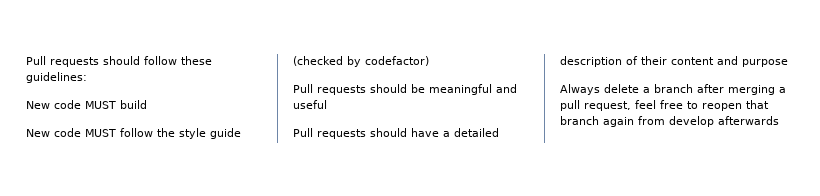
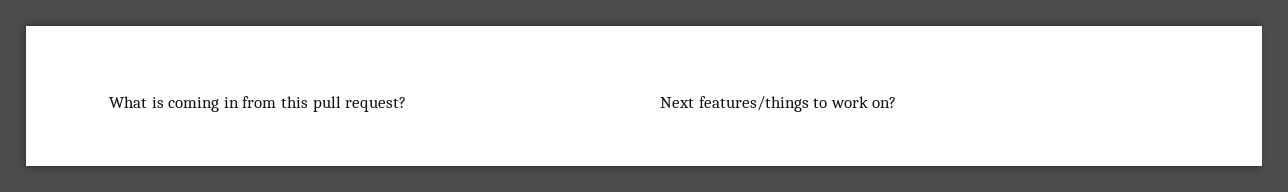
[26,56,212,67] [26,72,87,83] [26,100,147,109] [26,128,241,139] [293,56,429,67] [293,84,517,95] [293,100,327,109] [293,128,499,139] [560,56,788,67] [560,84,786,95] [560,100,769,111] [560,116,779,127] Pull requests should follow these guidelines: // New code MUST build // New code MUST follow the style guide (checked by codefactor) // Pull requests should be meaningful and useful // Pull requests should have a detailed description of their content and purpose // Always delete a branch after merging a pull request, feel free to reopen that branch again from develop afterwards -> [109,96,407,112] [660,96,897,112] What is coming in from this pull request? // Next features/things to work on?

